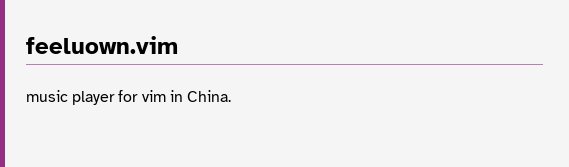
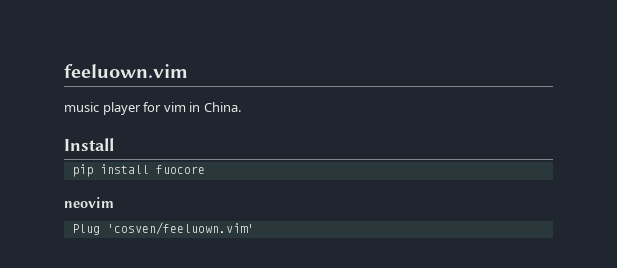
(231, 96) none -> [64,138,114,151] [71,164,205,177] [64,197,114,208] [71,222,254,235] // Install // pip install fuocore // neovim // Plug 'cosven/feeluown.vim'

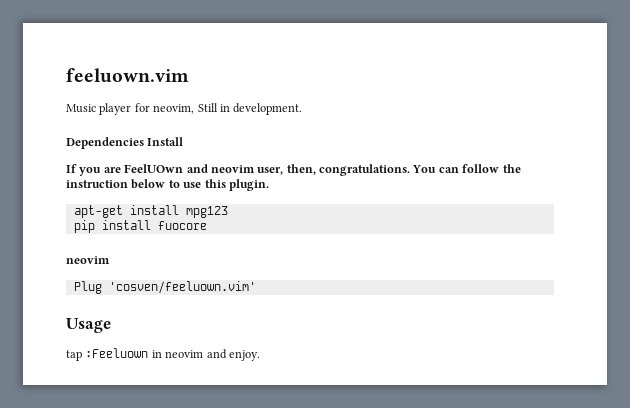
[64,102,99,112] music -> [66,104,96,113] Music
[163,102,241,112] [64,138,114,151] vim in China. // Install -> [153,103,303,115] [66,137,184,149] [66,164,521,176] [66,179,269,191] [73,205,228,218] neovim, Still in development. // Dependencies Install // If you are FeelUOwn and neovim user, then, congratulations. You can follow the instruction below to use this plugin. // apt-get install mpg123
(254, 228) none -> [66,318,111,333] [66,348,260,361] // Usage // tap :Feeluown in neovim and enjoy.

